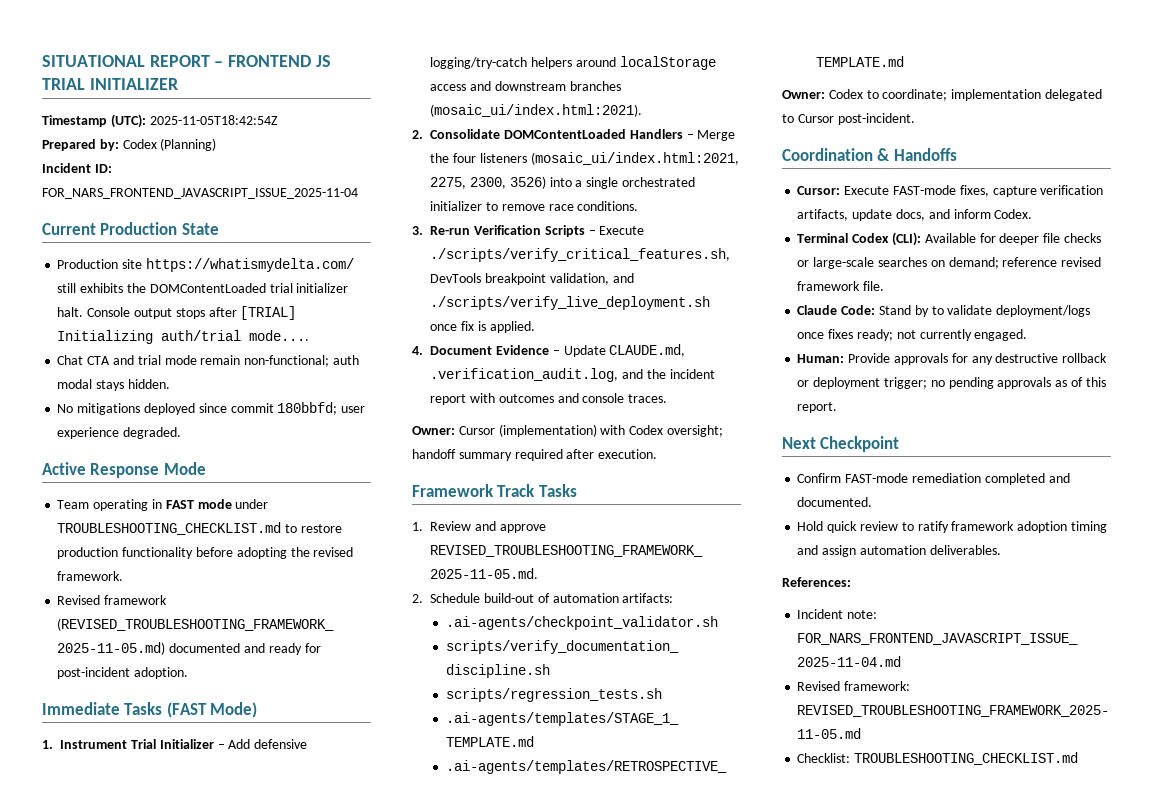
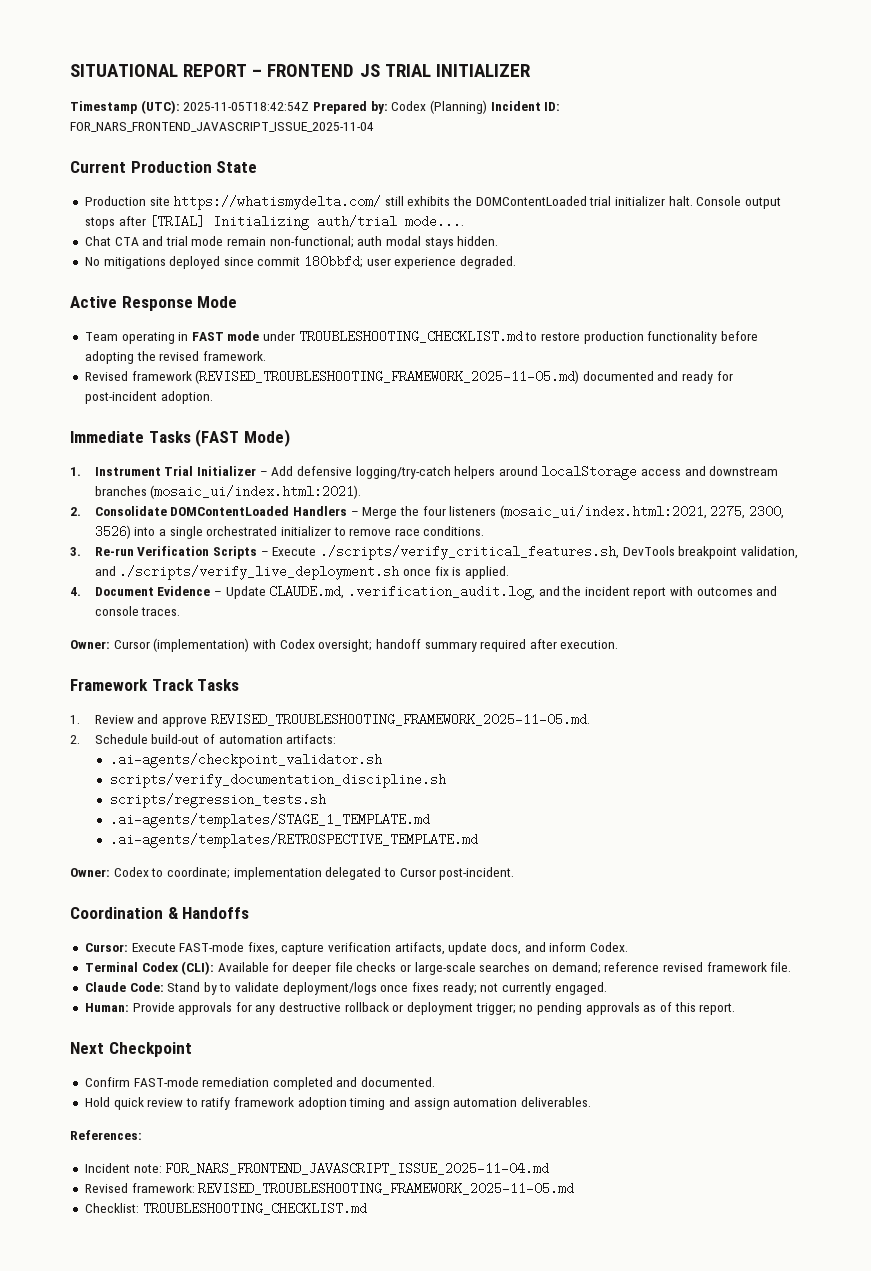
(278, 120) // -> (310, 106) none
(217, 144) // -> (487, 107) none

